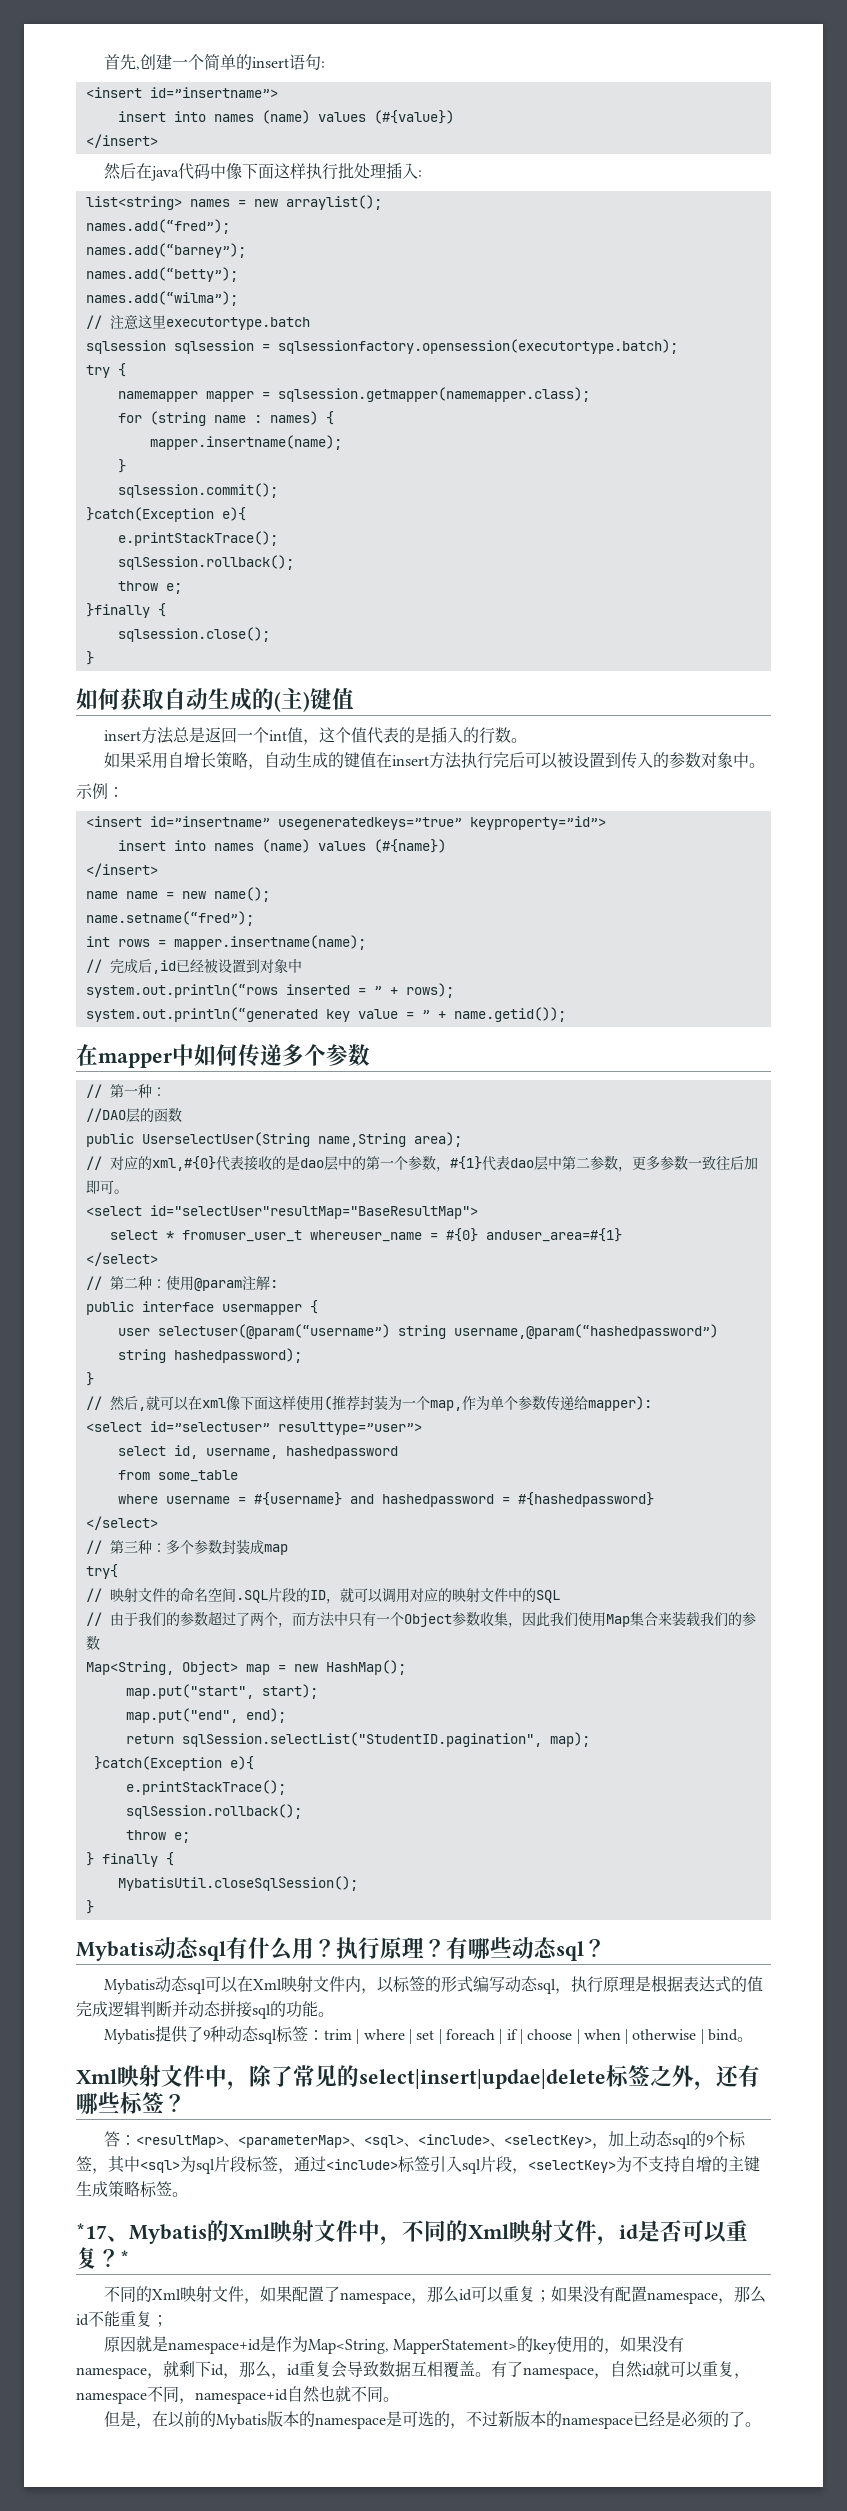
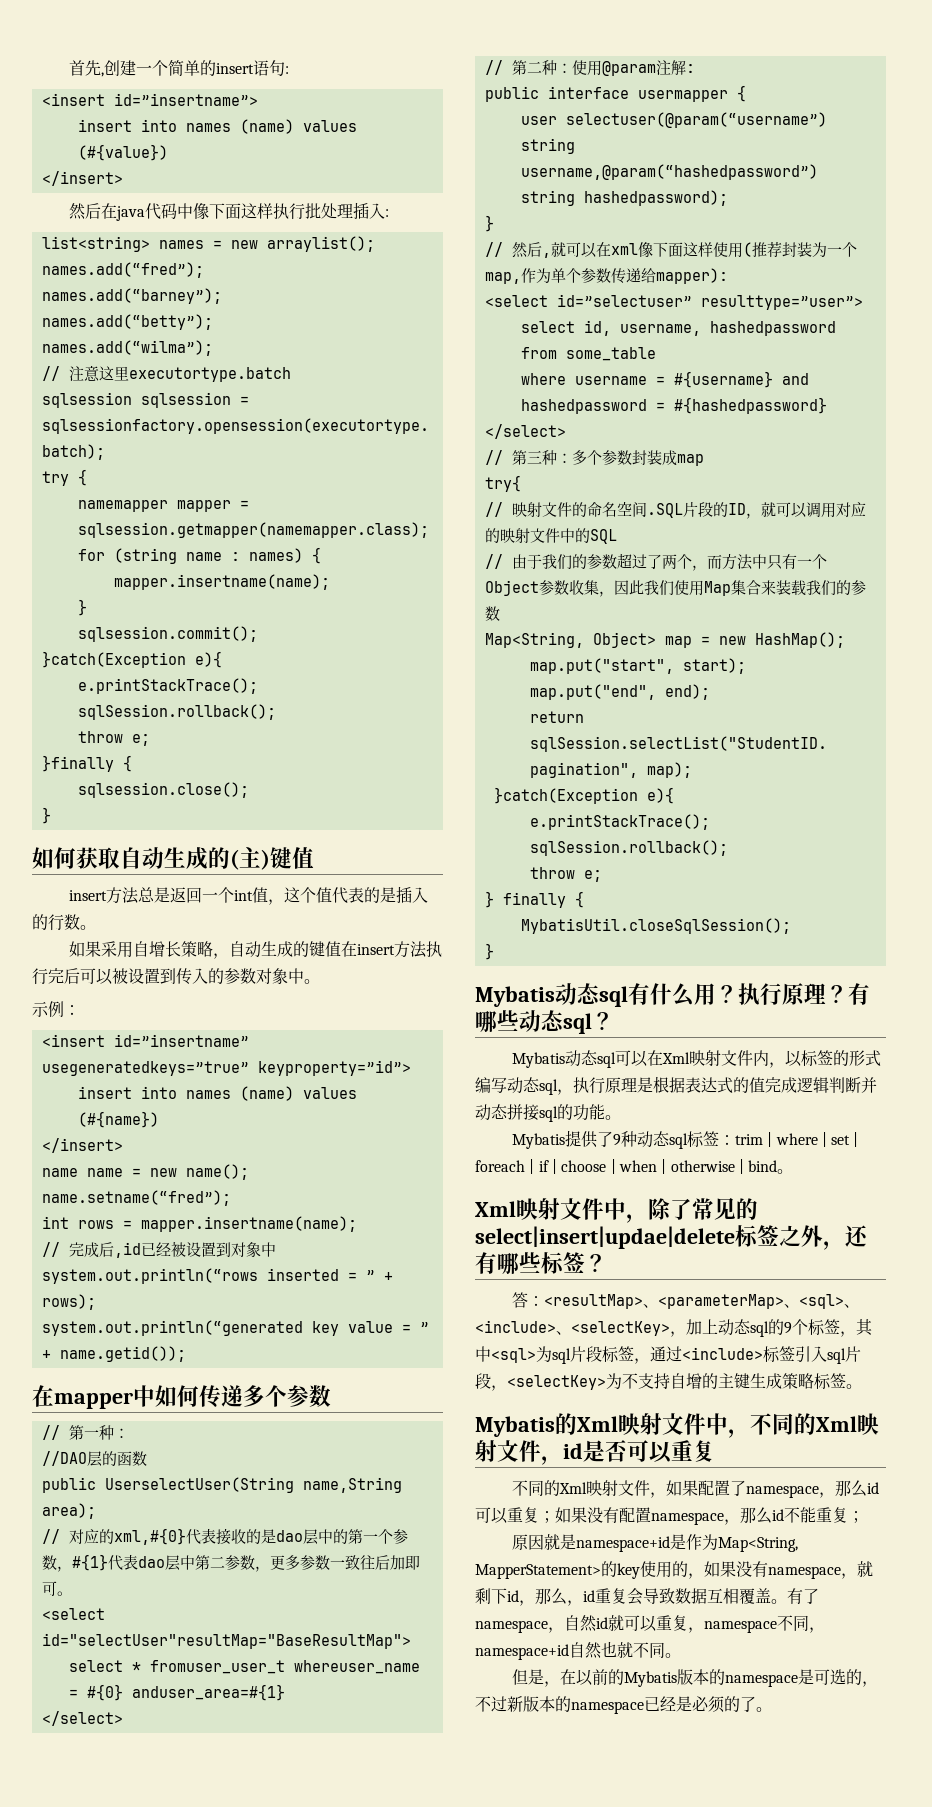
[76,2223,129,2242] *17、 -> (862, 1386) none
[98,2249,129,2267] ？* -> (715, 1451) none

